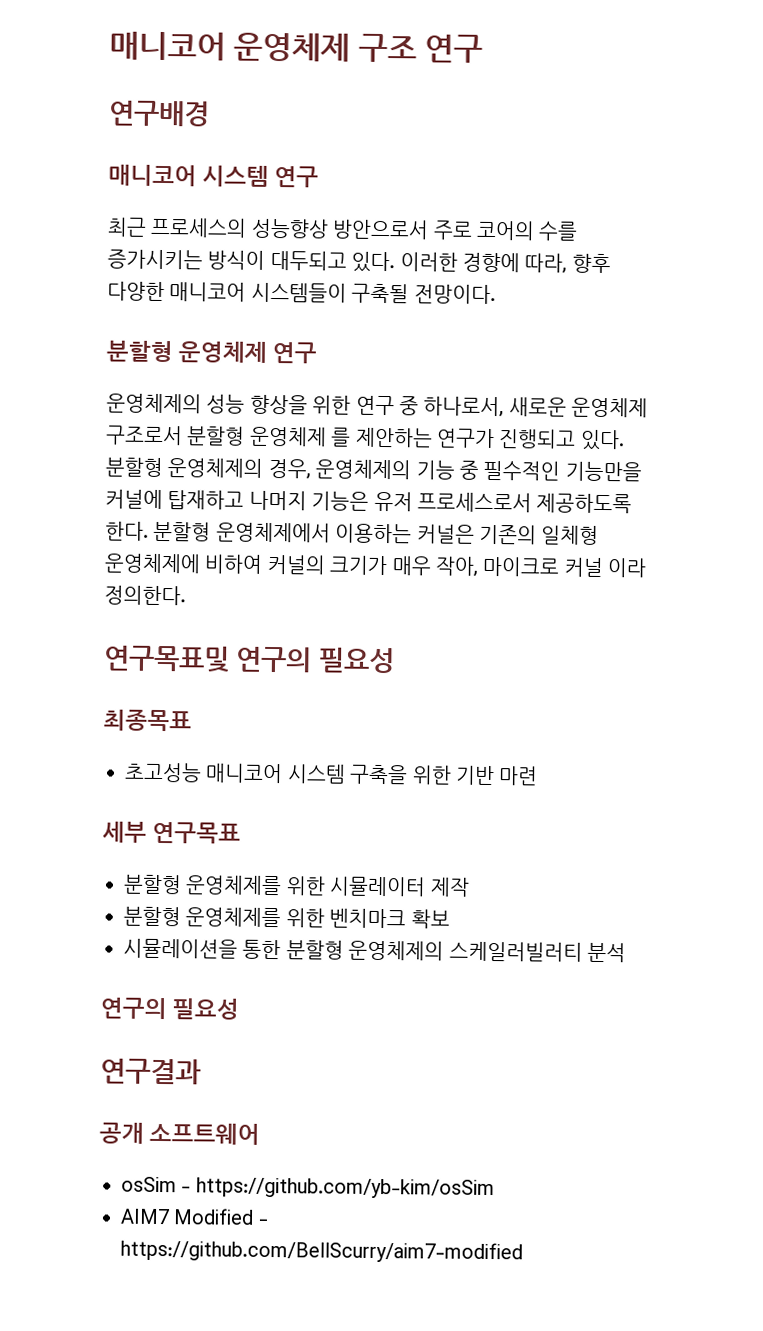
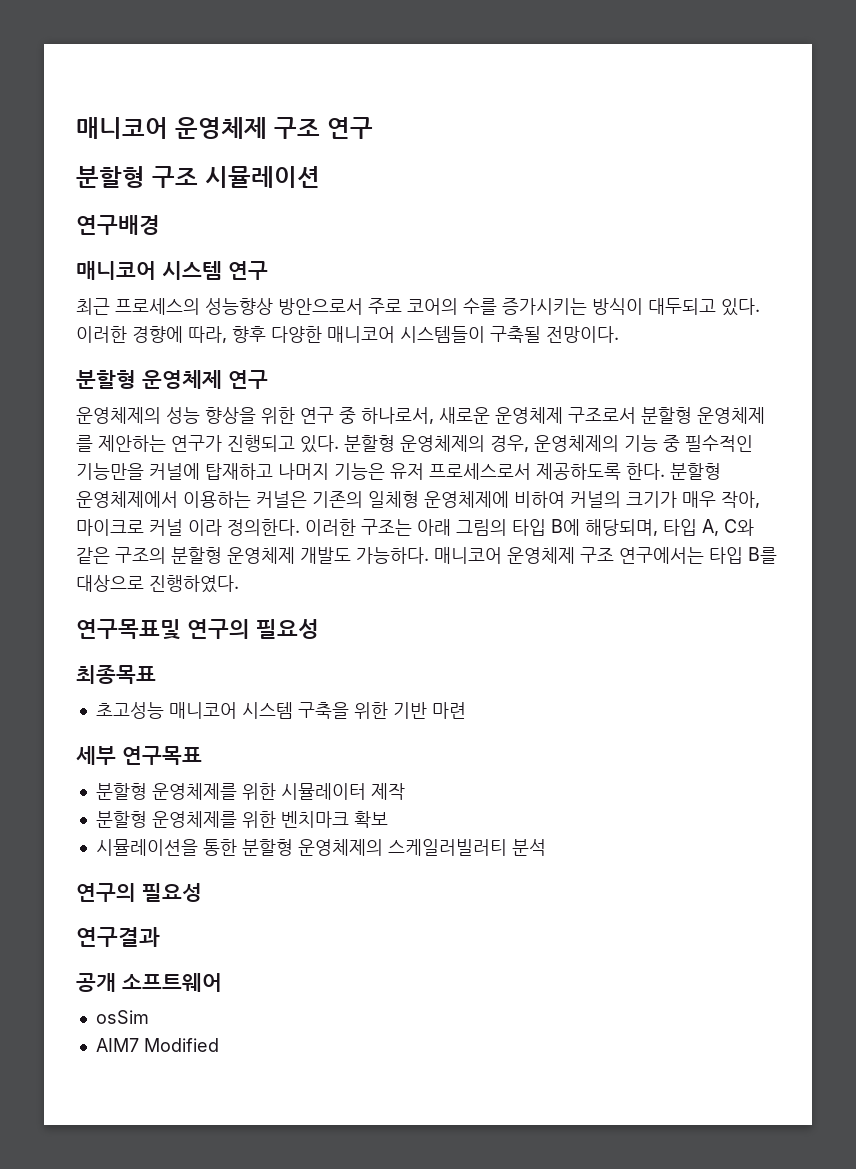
(484, 48) none -> [76,166,320,188] // 분할형 구조 시뮬레이션
(186, 595) none -> [305,519,754,536] [76,547,777,564] [76,575,239,593] 이러한 구조는 아래 그림의 타입 B에 해당되며, 타입 A, C와 같은 구조의 분할형 운영체제 개발도 가능하다. 매니코어 운영체제 구조 연구에서는 타입 B를 대상으로 진행하였다.
[181,1177,495,1200] - https://github.com/yb-kim/osSim -> (149, 1017) none
[257,1218,268,1225] [120,1239,523,1264] - https://github.com/BellScurry/aim7-modified -> (219, 1045) none

